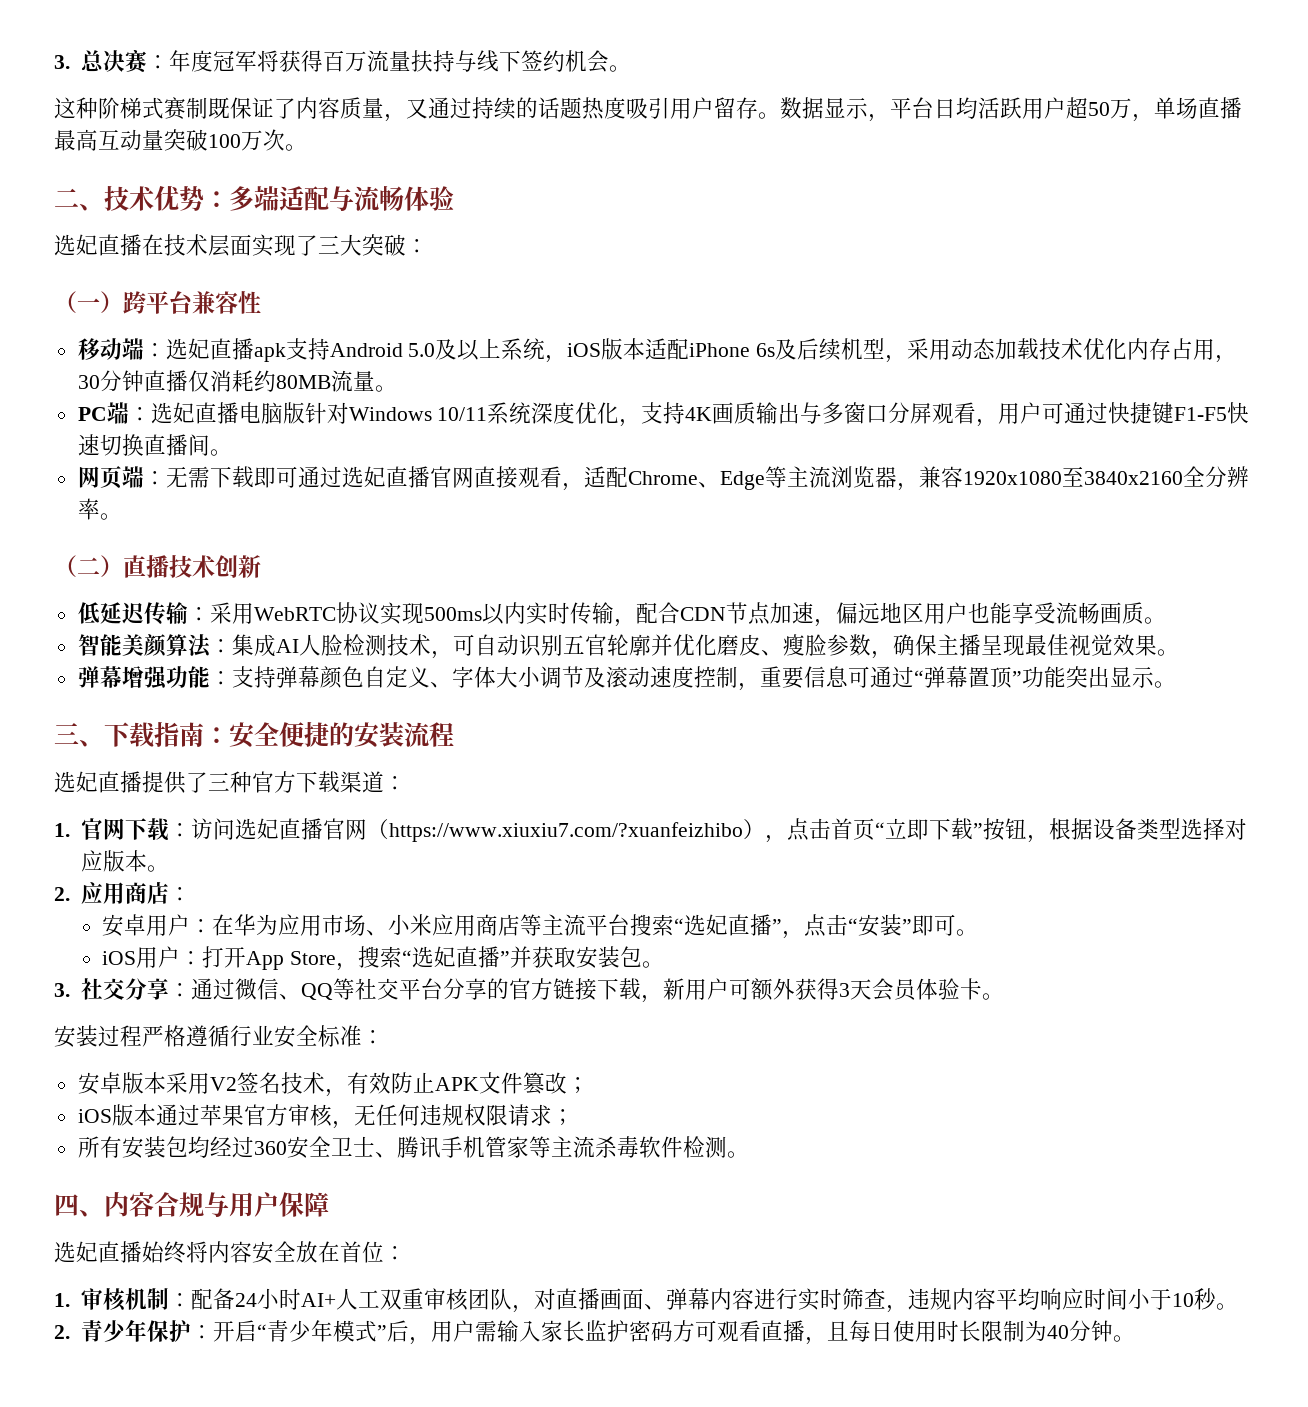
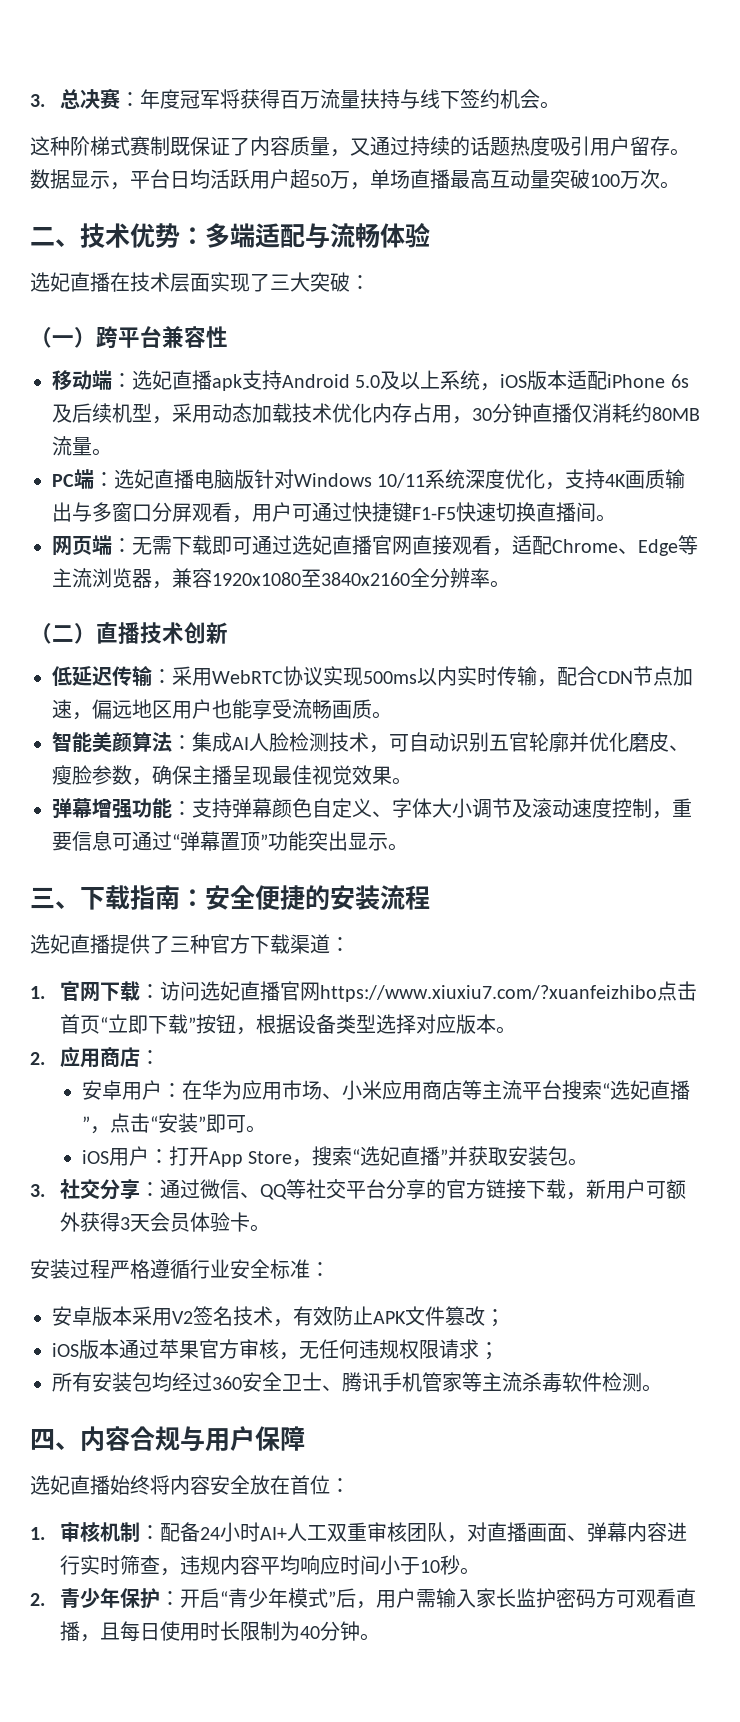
[366,819,787,843] （https://www.xiuxiu7.com/?xuanfeizhibo）， -> [319,985,657,1002] https://www.xiuxiu7.com/?xuanfeizhibo

